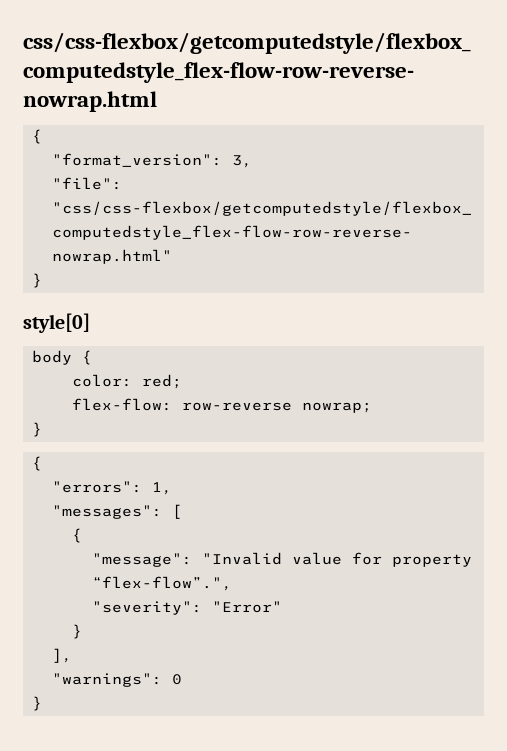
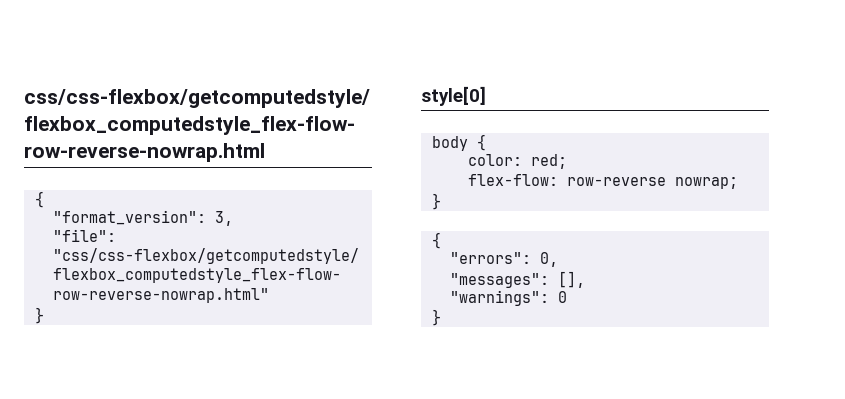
[151,482,172,495] 1, -> [540,252,559,267] 0,
[171,504,182,519] [71,528,82,543] [91,552,472,567] [91,576,232,591] [91,601,282,615] [71,624,82,639] [51,648,72,663] [ // { // "message": "Invalid value for property “flex-flow”.", // "severity": "Error" // } // ], -> [558,271,586,288] [],

